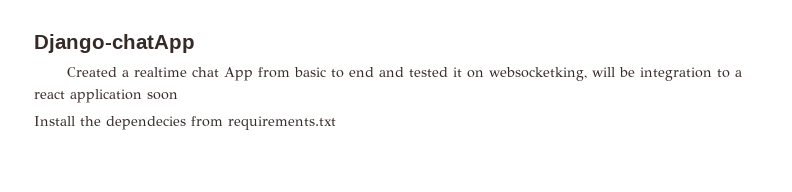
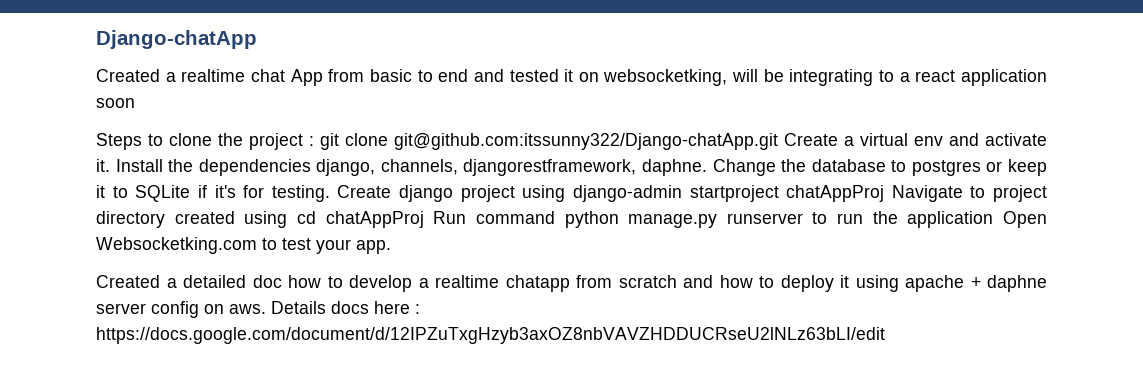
[640,67,713,81] integration -> [789,69,874,86] integrating
[34,116,336,130] Install the dependecies from requirements.txt -> [96,133,1047,150] [96,159,1047,176] [96,185,1047,202] [96,211,1047,228] [96,237,391,254] [96,275,1047,292] [96,301,420,318] [96,327,885,344] Steps to clone the project : git clone git@github.com:itssunny322/Django-chatApp.git Create a virtual env and activate it. Install the dependencies django, channels, djangorestframework, daphne. Change the database to postgres or keep it to SQLite if it's for testing. Create django project using django-admin startproject chatAppProj Navigate to project directory created using cd chatAppProj Run command python manage.py runserver to run the application Open Websocketking.com to test your app. // Created a detailed doc how to develop a realtime chatapp from scratch and how to deploy it using apache + daphne server config on aws. Details docs here : https://docs.google.com/document/d/12IPZuTxgHzyb3axOZ8nbVAVZHDDUCRseU2lNLz63bLI/edit

